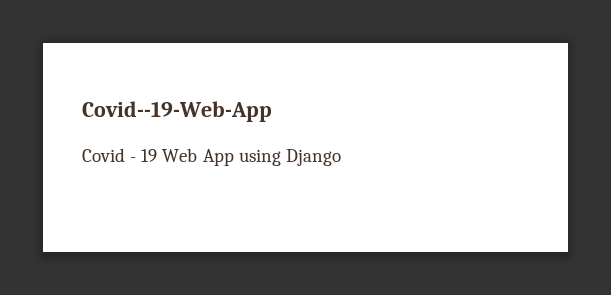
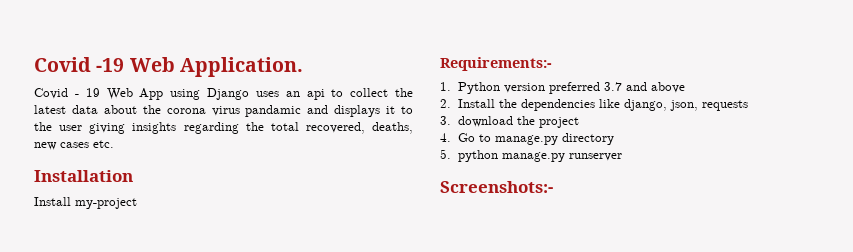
[82,101,272,122] Covid--19-Web-App -> [34,57,303,77] Covid -19 Web Application.
(341, 157) none -> [255,88,413,100] [34,105,413,117] [34,122,413,134] [34,140,114,150] [34,170,133,182] [34,197,137,209] [440,57,552,71] [440,82,685,94] [440,99,748,111] [440,116,579,128] [440,133,614,145] [440,149,622,162] [440,181,553,193] uses an api to collect the latest data about the corona virus pandamic and displays it to the user giving insights regarding the total recovered, deaths, new cases etc. // Installation // Install my-project // Requirements:- // 1. Python version preferred 3.7 and above // 2. Install the dependencies like django, json, requests // 3. download the project // 4. Go to manage.py directory // 5. python manage.py runserver // Screenshots:-

